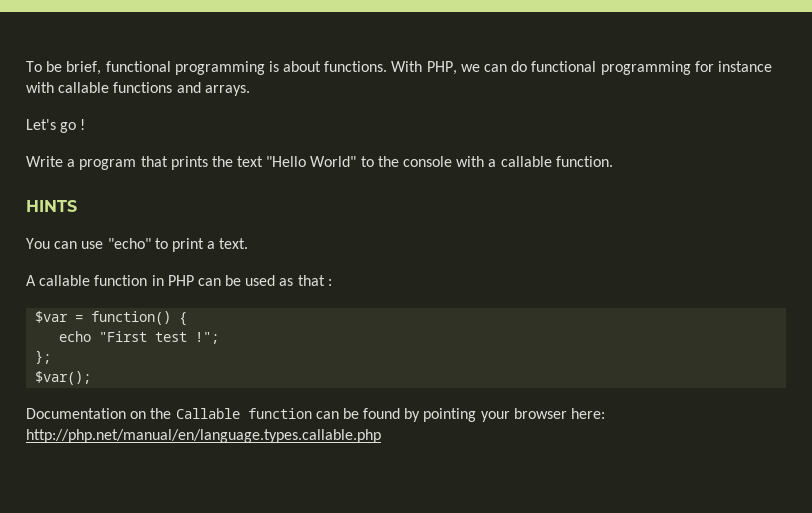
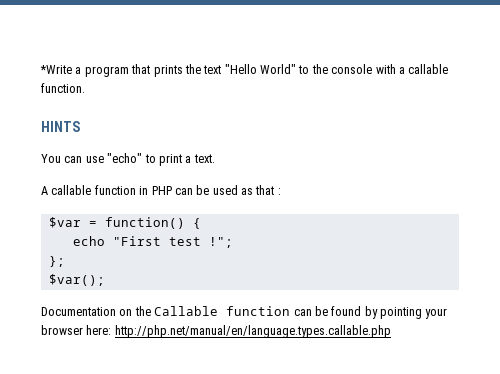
[26,61,772,75] [26,82,250,96] [26,119,86,133] [26,156,63,167] To be brief, functional programming is about functions. With PHP, we can do functional programming for instance with callable functions and arrays. // Let's go ! // Write -> [40,65,72,74] *Write

